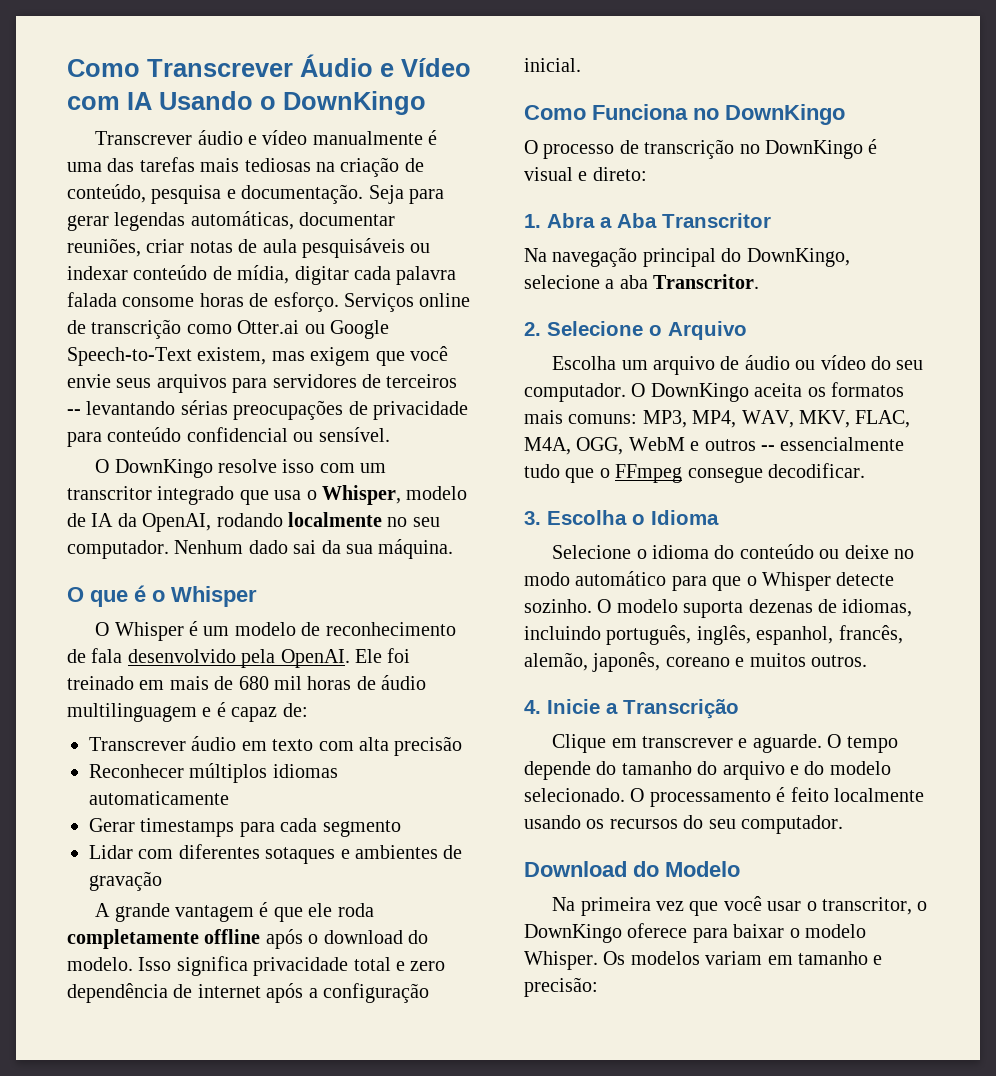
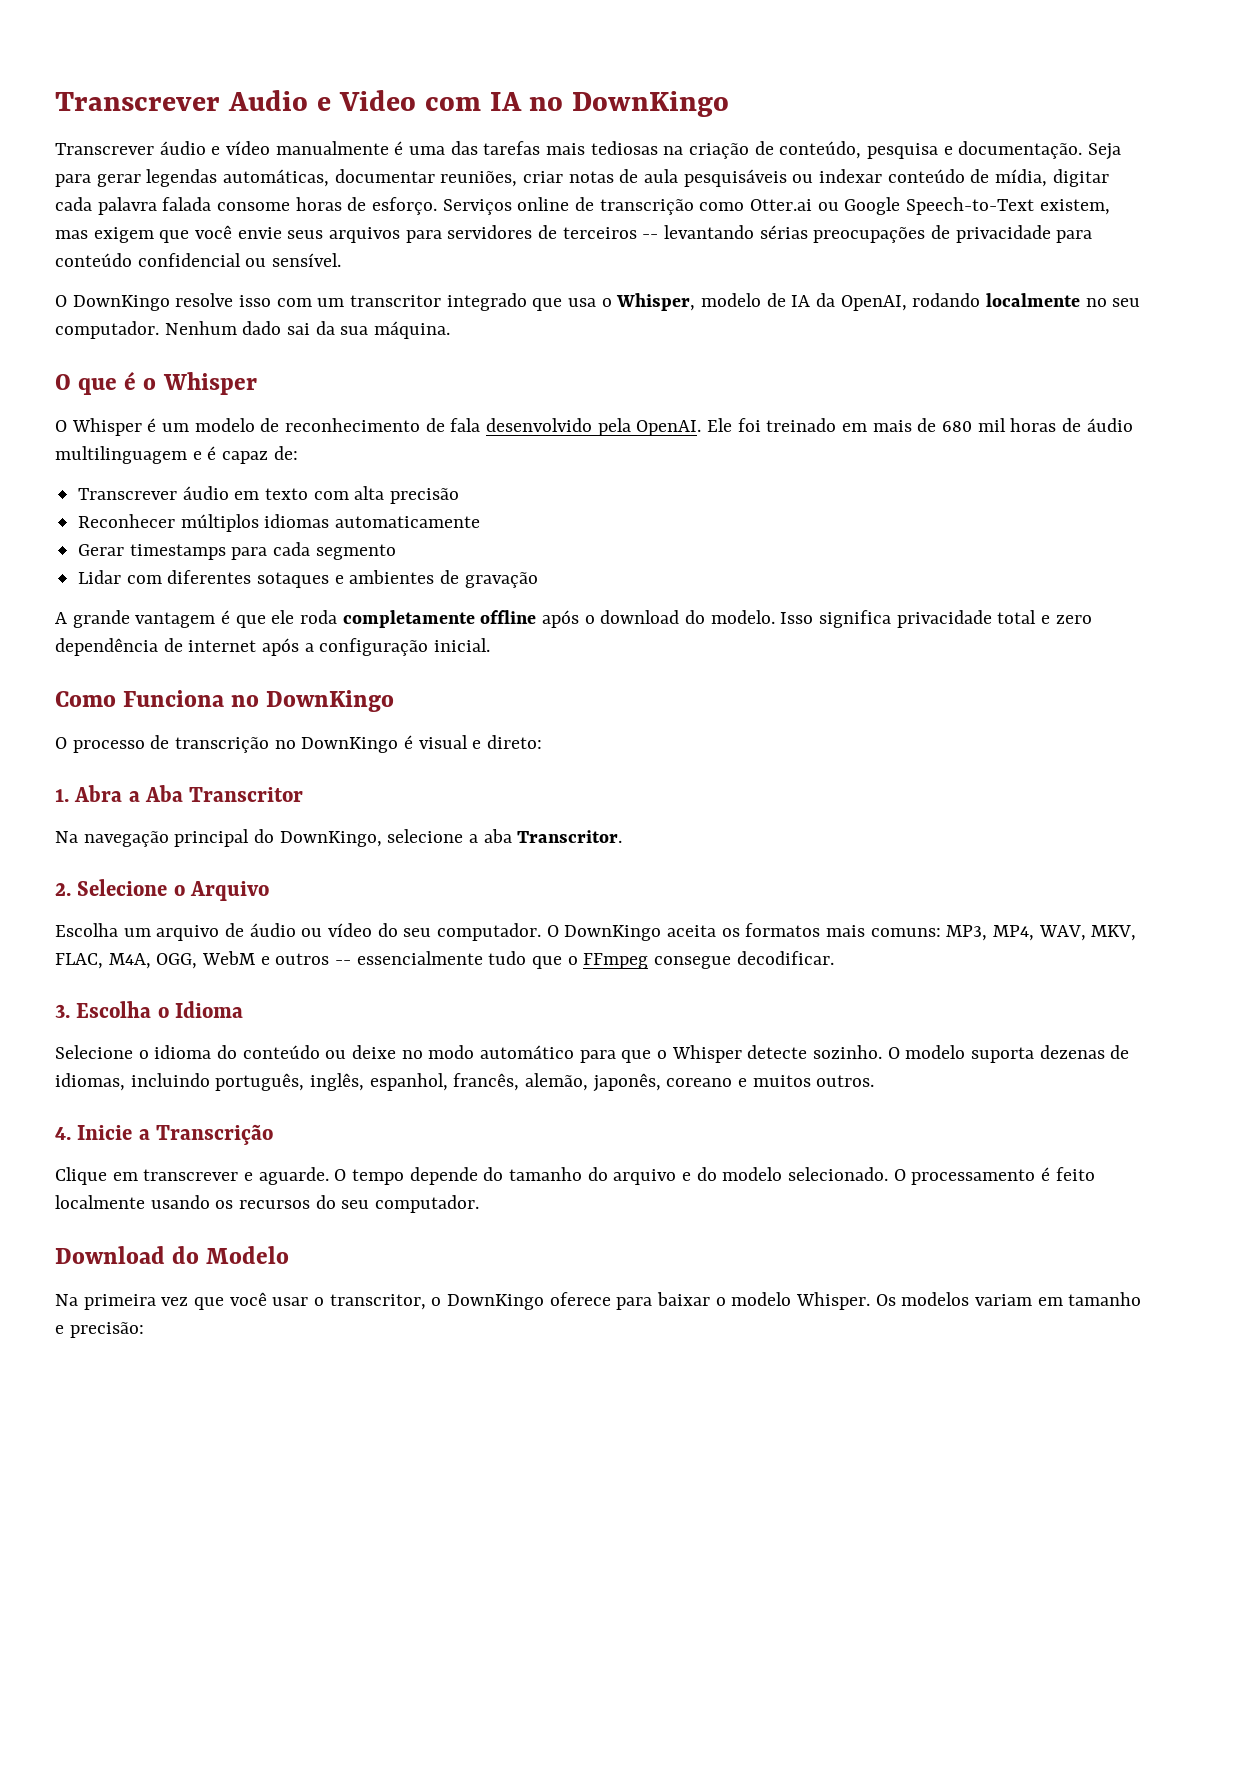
[67,54,471,77] [67,91,276,110] Como Transcrever Áudio e Vídeo com IA Usando o -> [55,90,564,111] Transcrever Audio e Video com IA no

